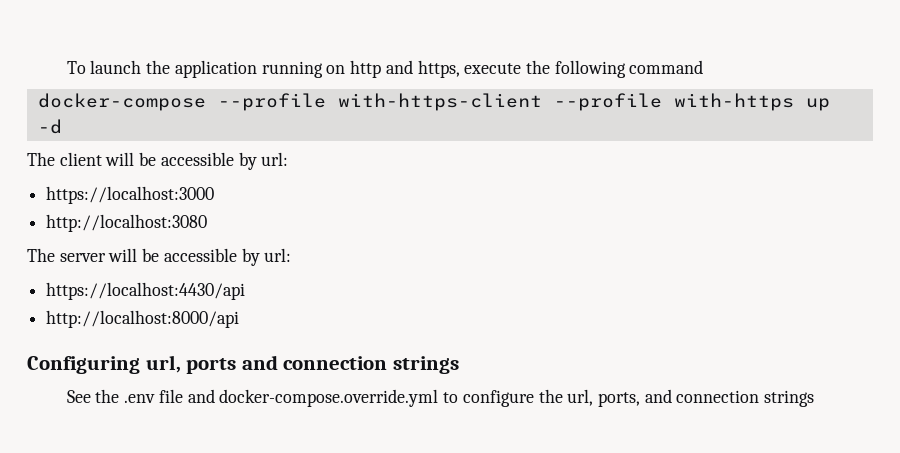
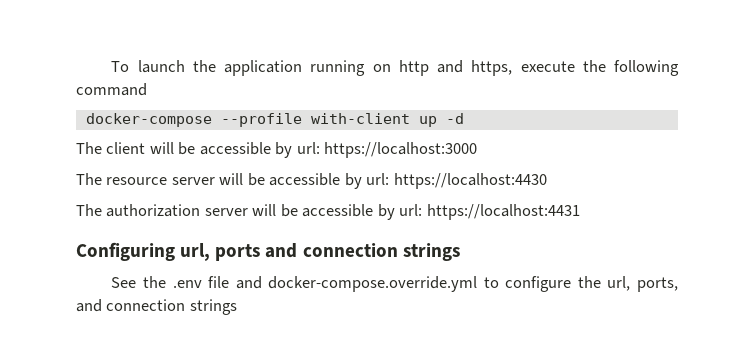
[337,93,794,111] with-https-client --profile with-https -> [310,113,410,124] with-client
(289, 159) // -> (320, 148) none
[46,214,208,232] [27,248,292,266] [46,282,246,300] [46,310,240,328] // http://localhost:3080 // The server will be accessible by url: // https://localhost:4430/api // http://localhost:8000/api -> [76,173,547,189] [76,204,580,220] // The resource server will be accessible by url: https://localhost:4430 // The authorization server will be accessible by url: https://localhost:4431

